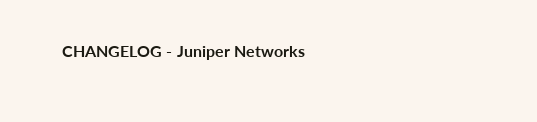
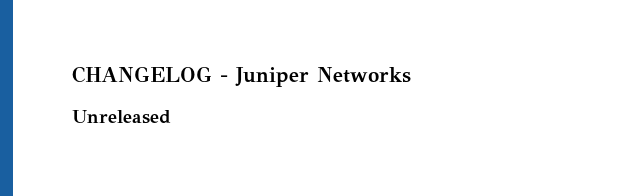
(305, 51) none -> [72,110,171,124] // Unreleased

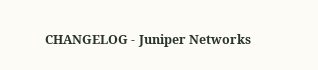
[72,110,171,124] // Unreleased -> (252, 39) none

